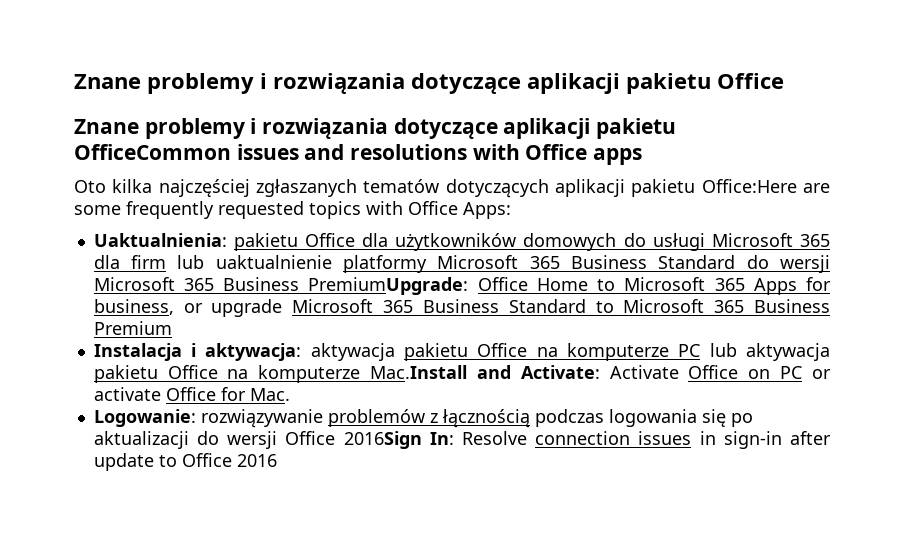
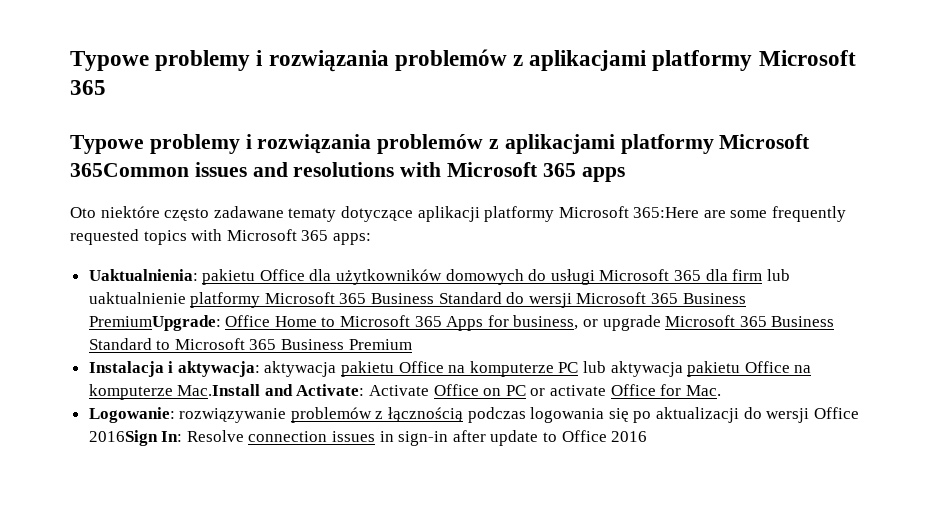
[74,73,784,94] [74,118,677,139] [74,144,231,160] Znane problemy i rozwiązania dotyczące aplikacji pakietu Office // Znane problemy i rozwiązania dotyczące aplikacji pakietu OfficeCommon -> [70,49,856,72] [70,80,106,95] [70,134,811,154] [70,163,189,177] Typowe problemy i rozwiązania problemów z aplikacjami platformy Microsoft 365 // Typowe problemy i rozwiązania problemów z aplikacjami platformy Microsoft 365Common
[525,144,588,160] Office -> [447,162,576,177] Microsoft 365
[112,179,797,198] kilka najczęściej zgłaszanych tematów dotyczących aplikacji pakietu Office:Here -> [100,206,700,222] niektóre często zadawane tematy dotyczące aplikacji platformy Microsoft 365:Here
[408,201,511,219] Office Apps: -> [226,229,371,245] Microsoft 365 apps:

